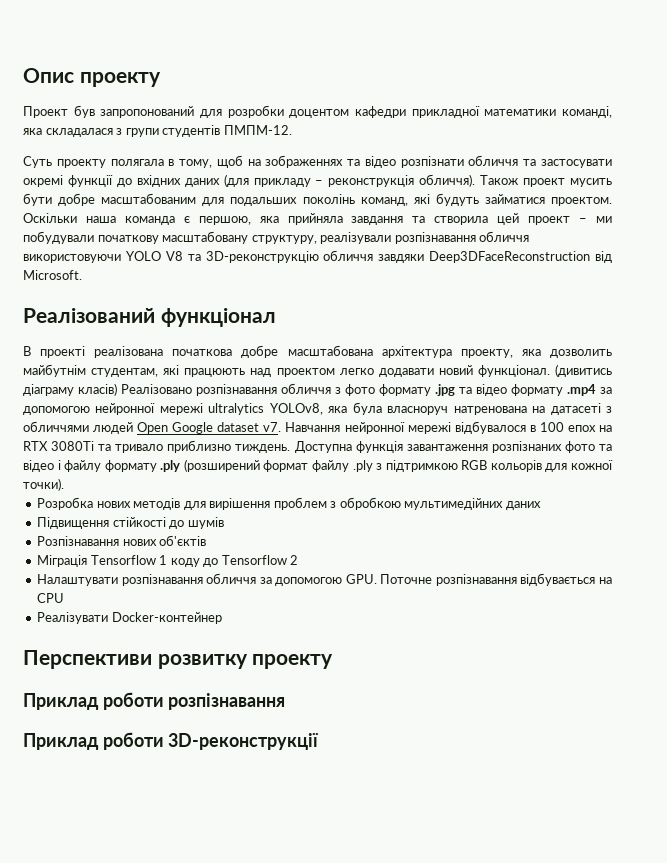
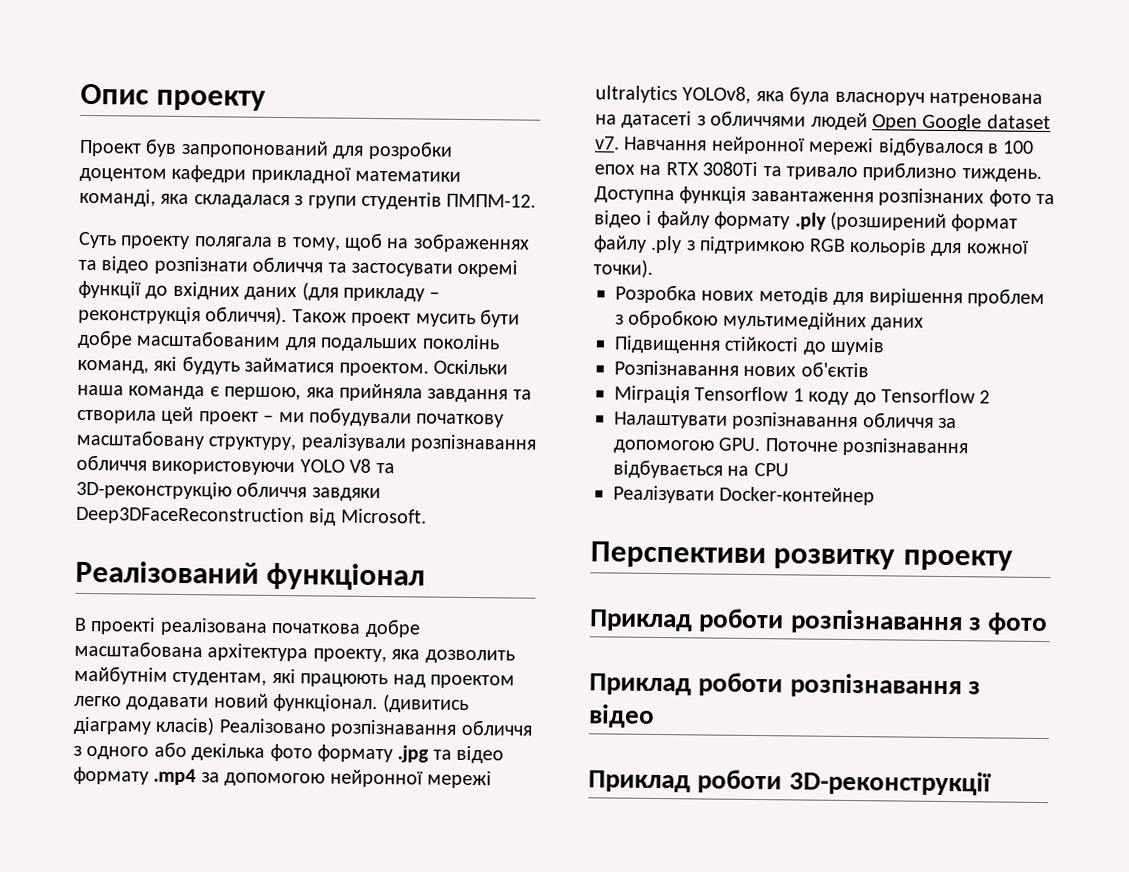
(341, 390) none -> [86,741,266,761] одного або декілька
(286, 701) none -> [967,612,1049,636] [589,672,981,699] [588,704,655,728] з фото // Приклад роботи розпізнавання з відео

